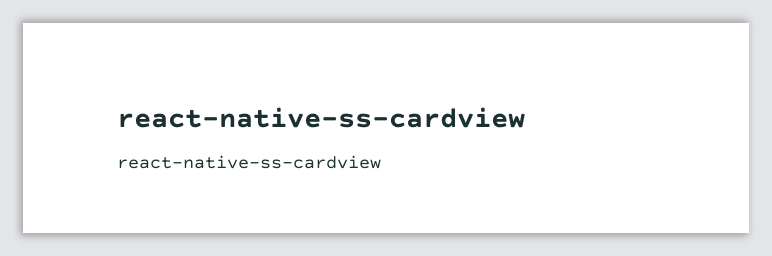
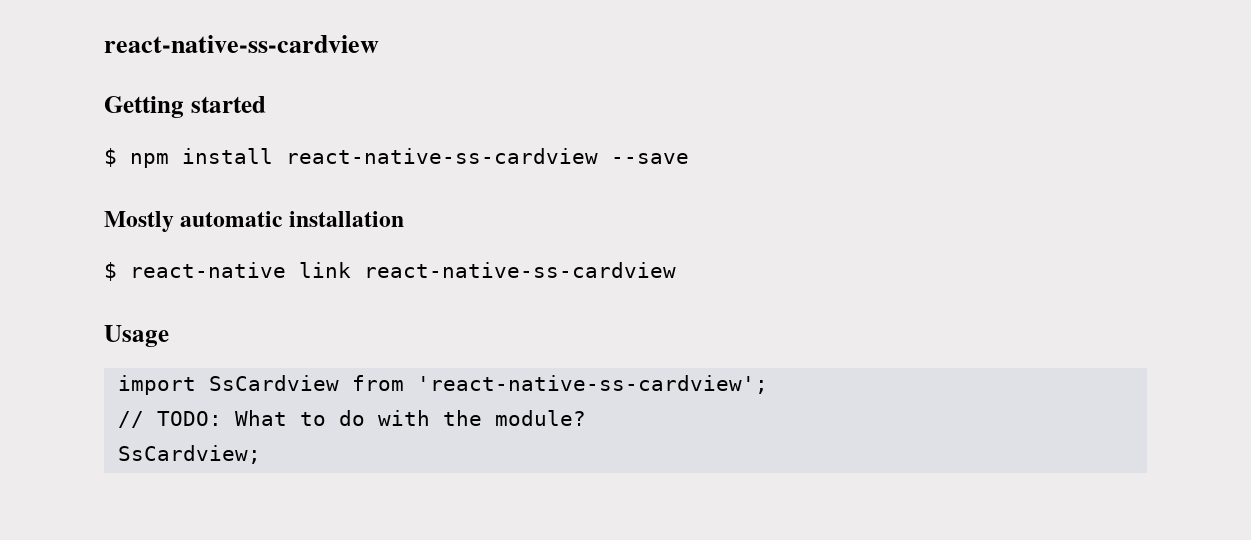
[117,107,525,128] [117,155,381,169] react-native-ss-cardview // react-native-ss-cardview -> [104,35,379,53] [104,96,266,118] [104,148,689,168] [104,211,404,232] [104,262,676,281] [104,325,169,347] [117,375,768,395] [117,410,586,428] [117,445,261,464] react-native-ss-cardview // Getting started // $ npm install react-native-ss-cardview --save // Mostly automatic installation // $ react-native link react-native-ss-cardview // Usage // import SsCardview from 'react-native-ss-cardview'; // // TODO: What to do with the module? // SsCardview;

